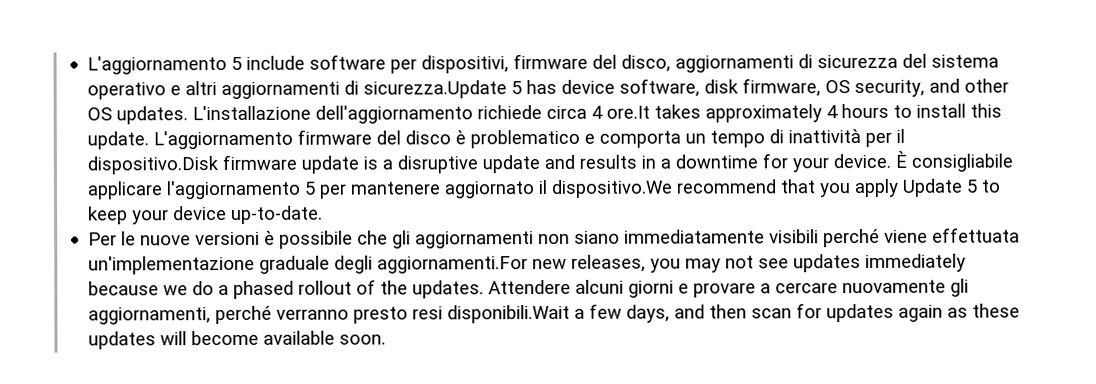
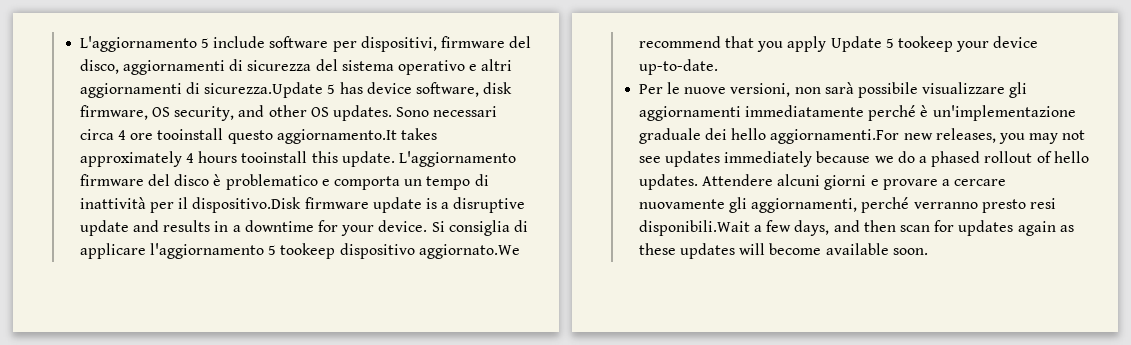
[191,105,650,124] L'installazione dell'aggiornamento richiede circa 4 ore.It -> [396,106,498,117] [79,128,397,144] Sono necessari circa 4 ore tooinstall questo aggiornamento.It
[892,103,966,118] to install -> [241,151,308,163] tooinstall
[894,150,1013,172] [86,179,673,200] È consigliabile applicare l'aggiornamento 5 per mantenere aggiornato il dispositivo.We -> [431,220,528,236] [79,243,520,259] Si consiglia di applicare l'aggiornamento 5 tookeep dispositivo aggiornato.We
[980,179,1001,193] [87,206,128,225] to keep -> [897,36,953,52] tookeep
[194,227,1020,249] [87,255,373,275] versioni è possibile che gli aggiornamenti non siano immediatamente visibili perché viene effettuata un'implementazione graduale degli -> [730,82,1028,98] [638,105,1076,121] [638,128,767,144] versioni, non sarà possibile visualizzare gli aggiornamenti immediatamente perché è un'implementazione graduale dei hello
[379,280,408,295] the -> [1053,151,1089,163] hello

